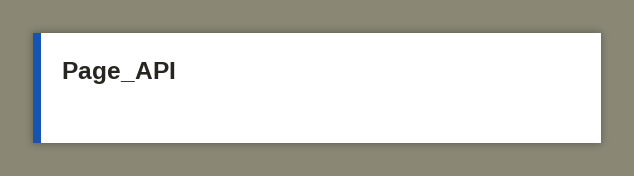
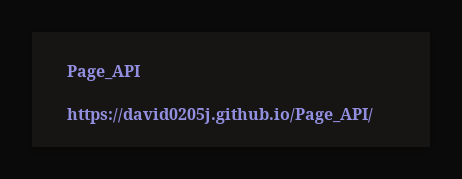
(176, 73) none -> [67,108,373,124] // https://david0205j.github.io/Page_API/

